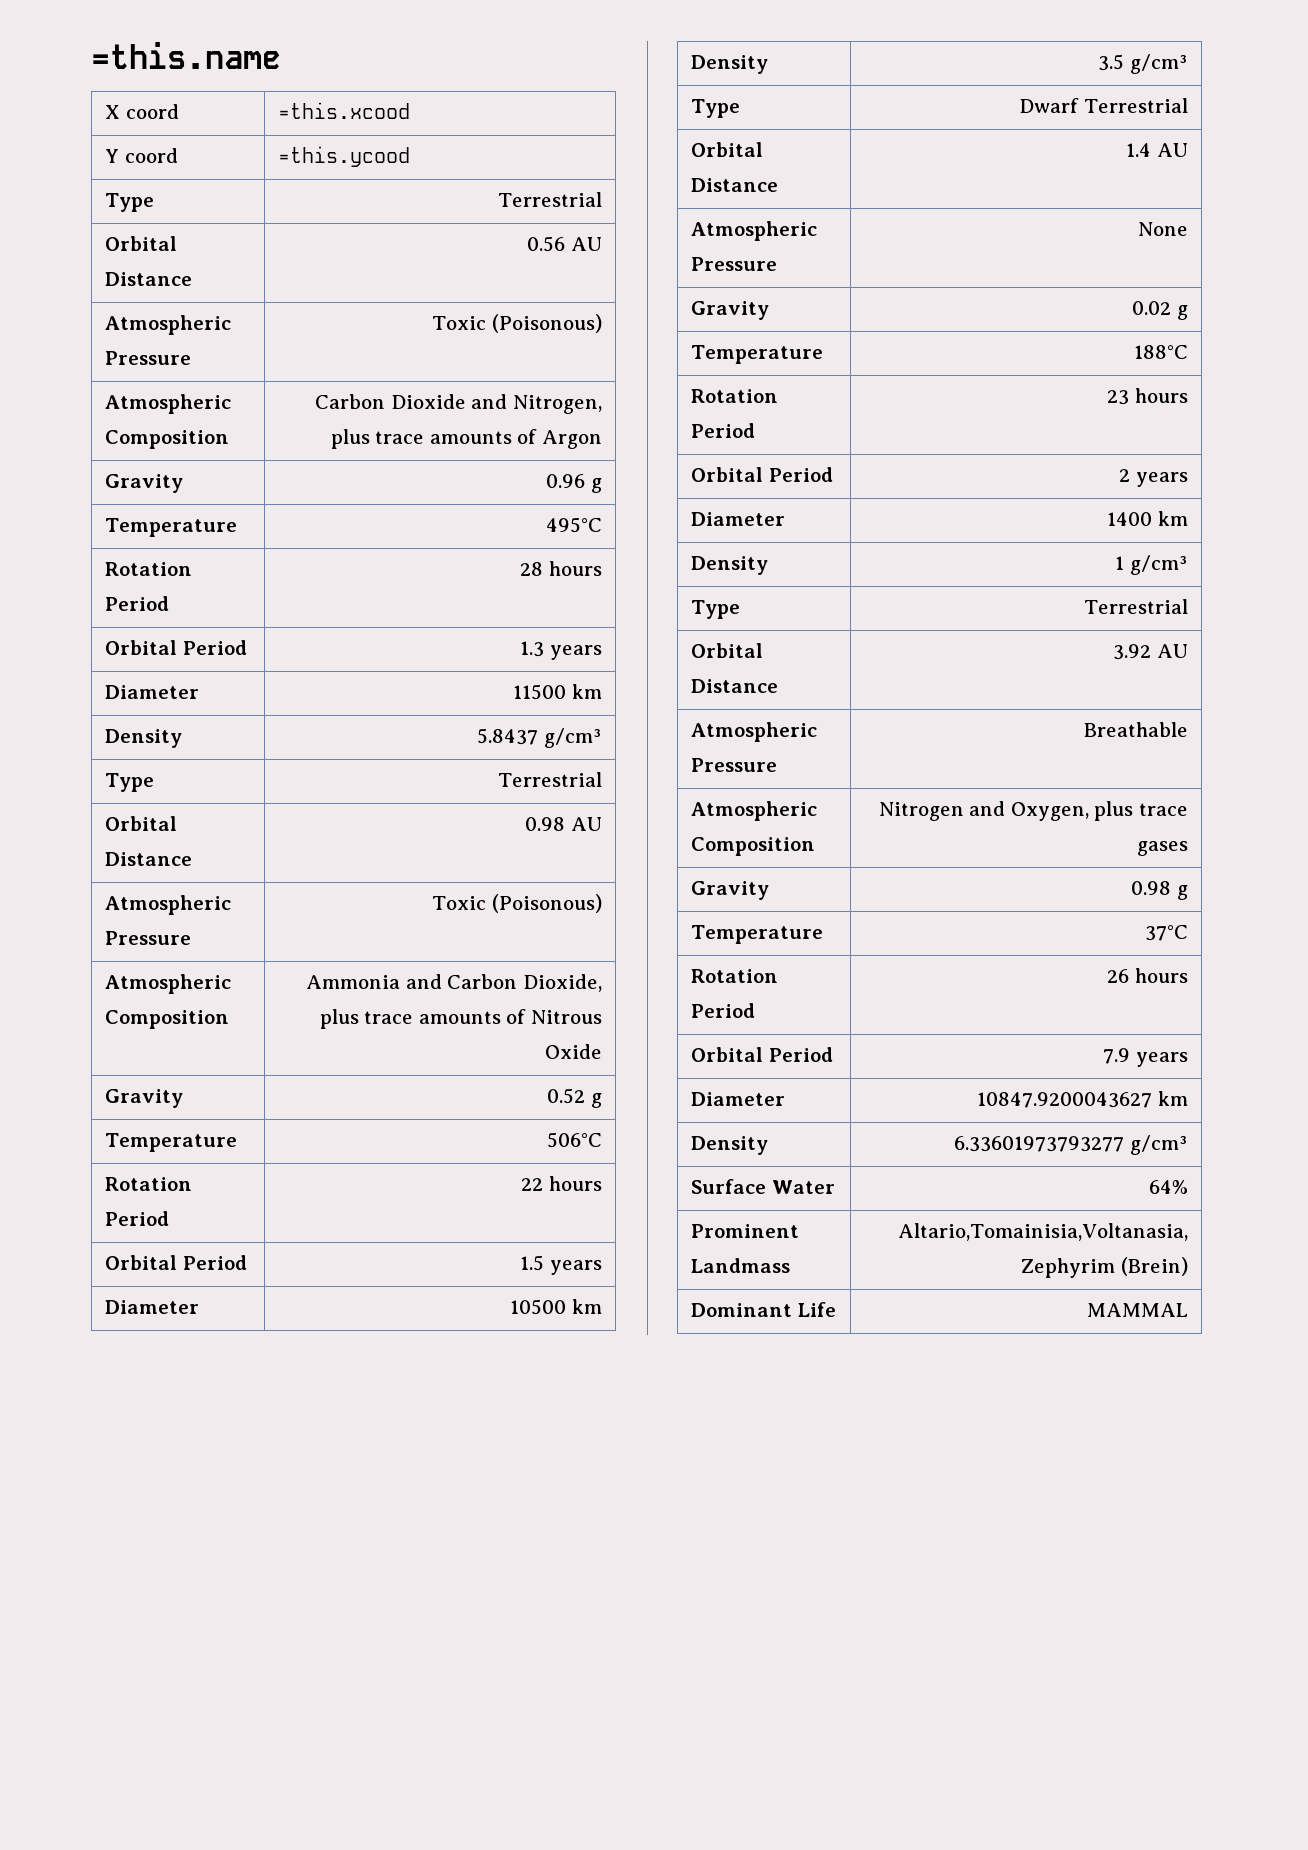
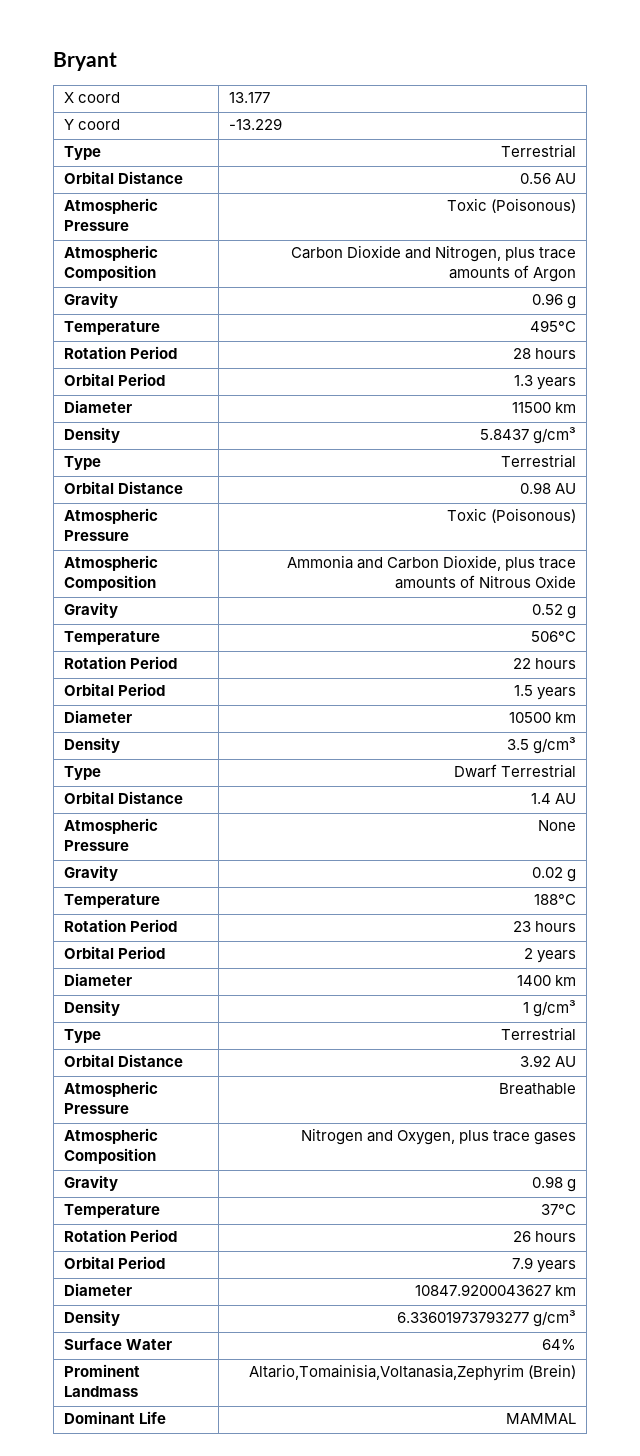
[91,42,281,69] =this.name -> [53,52,117,71] Bryant
[278,102,411,119] =this.xcood -> [228,92,270,103] 13.177
[278,146,411,167] =this.ycood -> [228,118,282,130] -13.229

